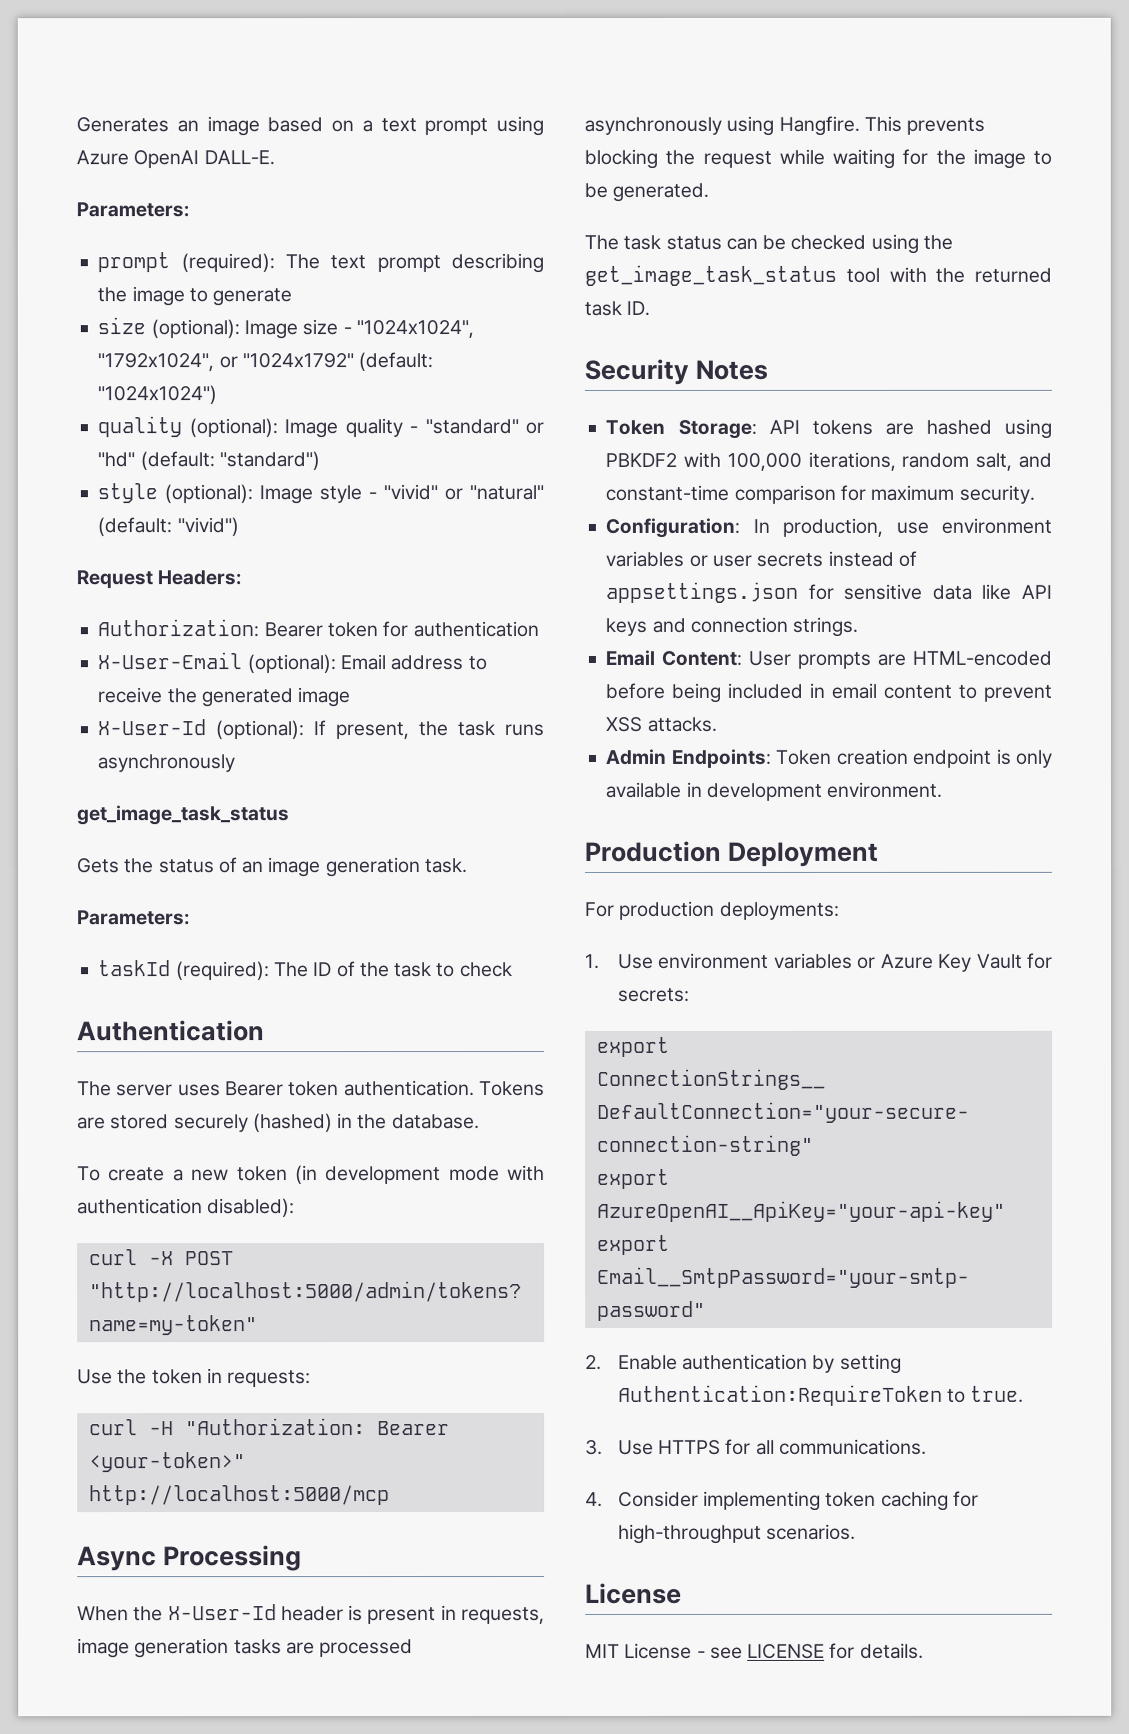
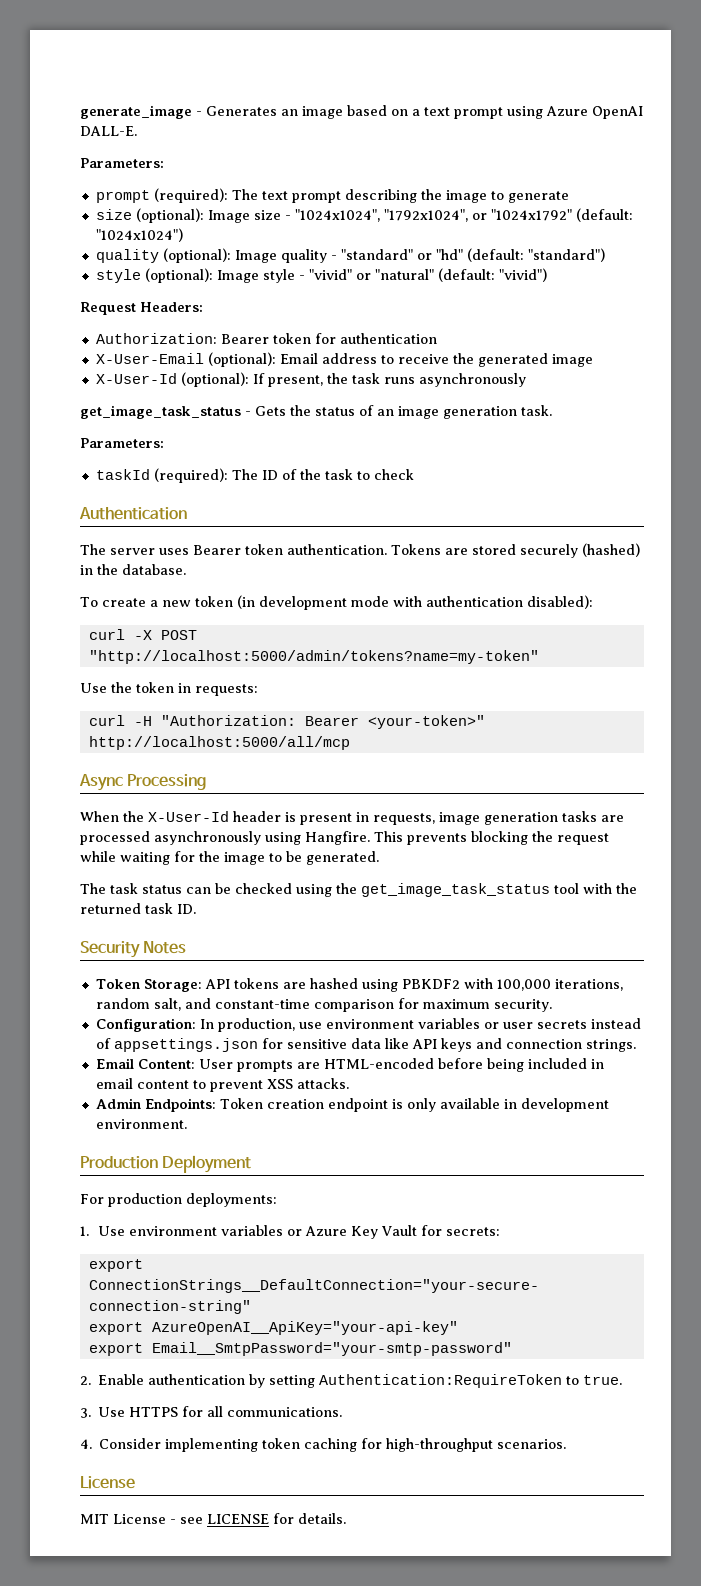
(76, 125) none -> [80,105,202,119] generate_image -
(289, 815) // -> [245,411,251,416] -
[88,1485,390,1506] http://localhost:5000/mcp -> [88,736,350,750] http://localhost:5000/all/mcp

